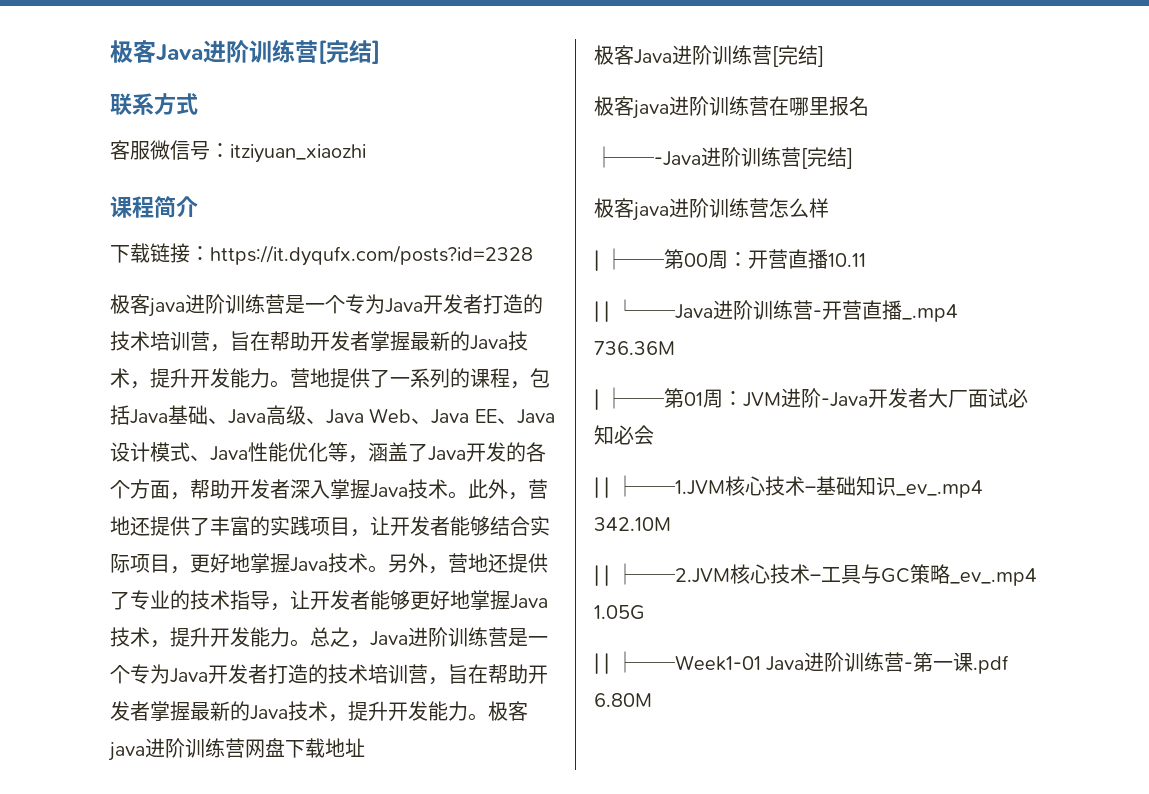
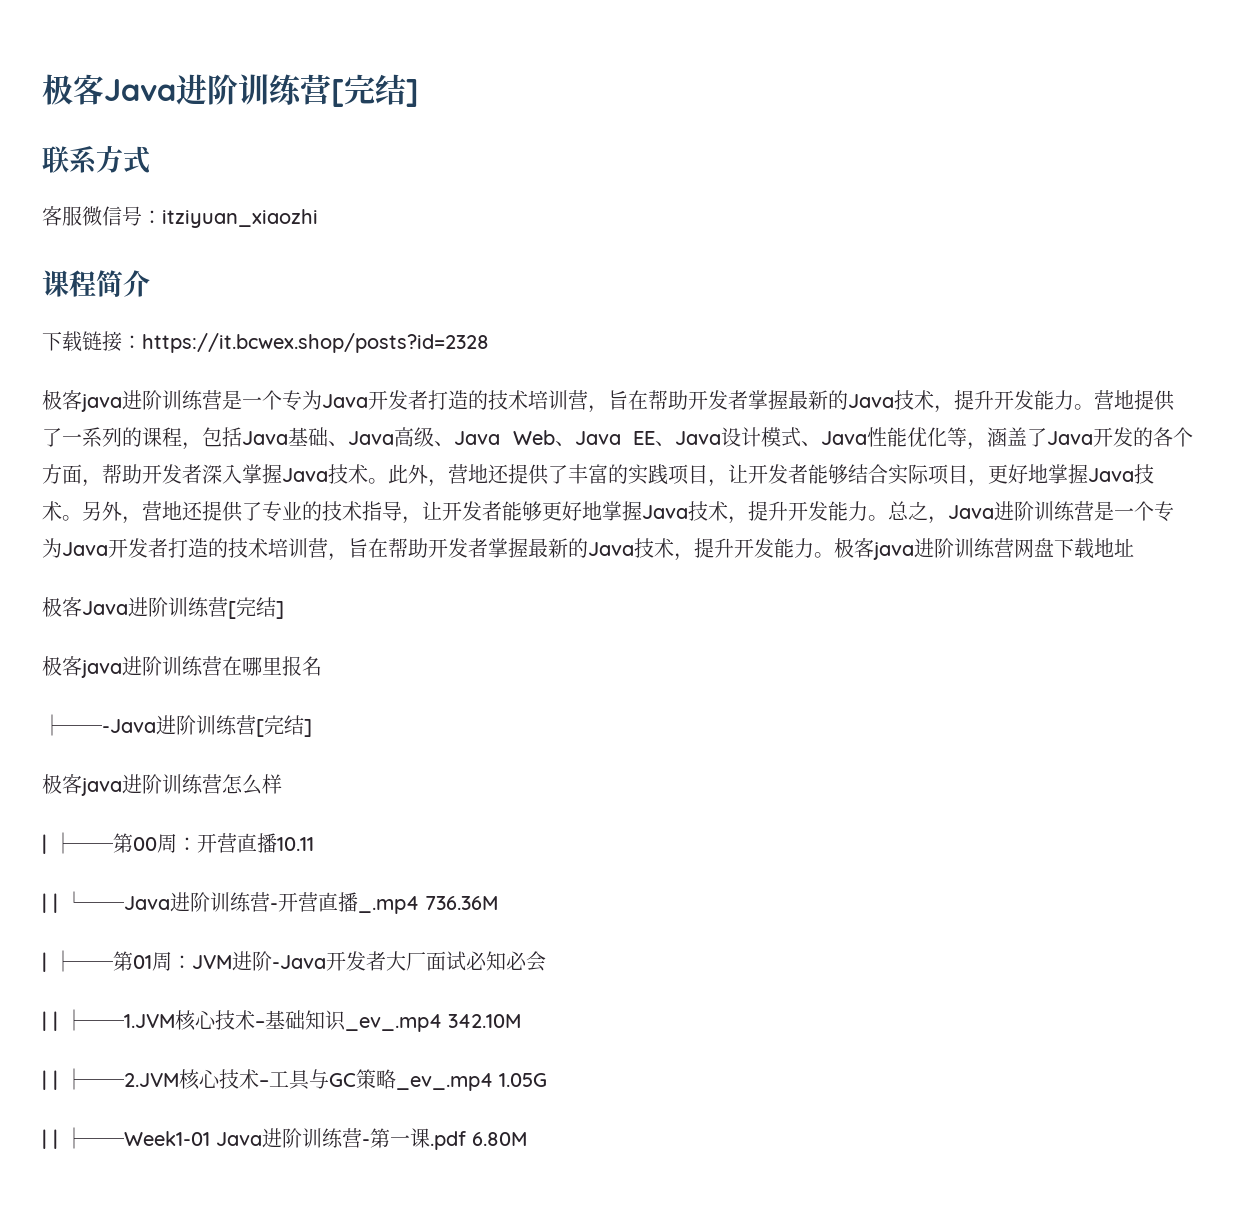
[210,245,533,266] https://it.dyqufx.com/posts?id=2328 -> [142,333,489,353] https://it.bcwex.shop/posts?id=2328

